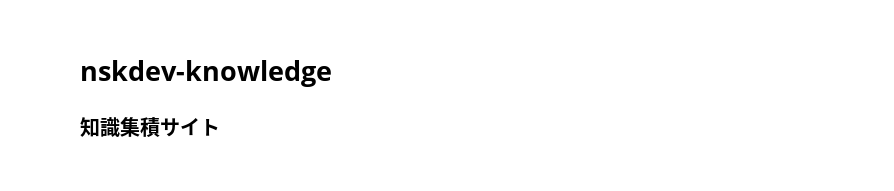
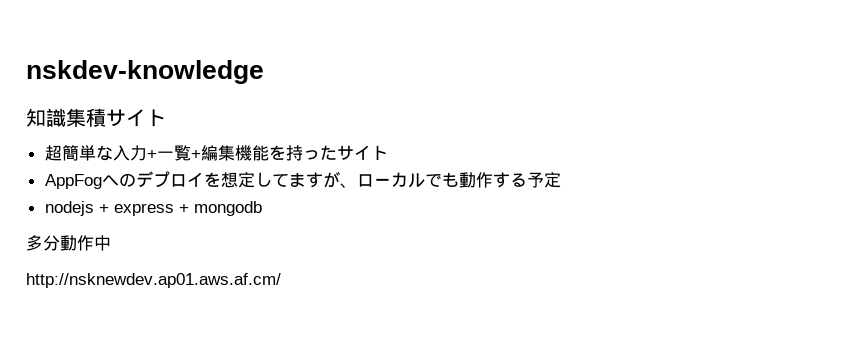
(220, 127) none -> [44,145,388,161] [44,171,561,189] [44,201,262,216] [26,235,111,251] [26,273,281,288] // 超簡単な入力+一覧+編集機能を持ったサイト // AppFogへのデプロイを想定してますが、ローカルでも動作する予定 // nodejs + express + mongodb // 多分動作中 // http://nsknewdev.ap01.aws.af.cm/

